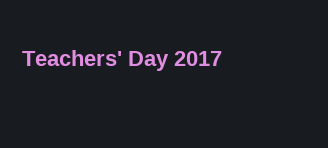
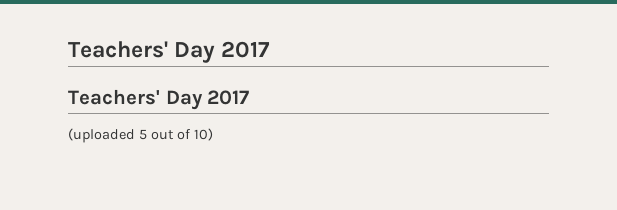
[22,50,222,71] Teachers' Day 2017 -> [68,41,271,63] [68,89,250,110] [68,128,213,143] Teachers' Day 2017 // Teachers' Day 2017 // (uploaded 5 out of 10)

